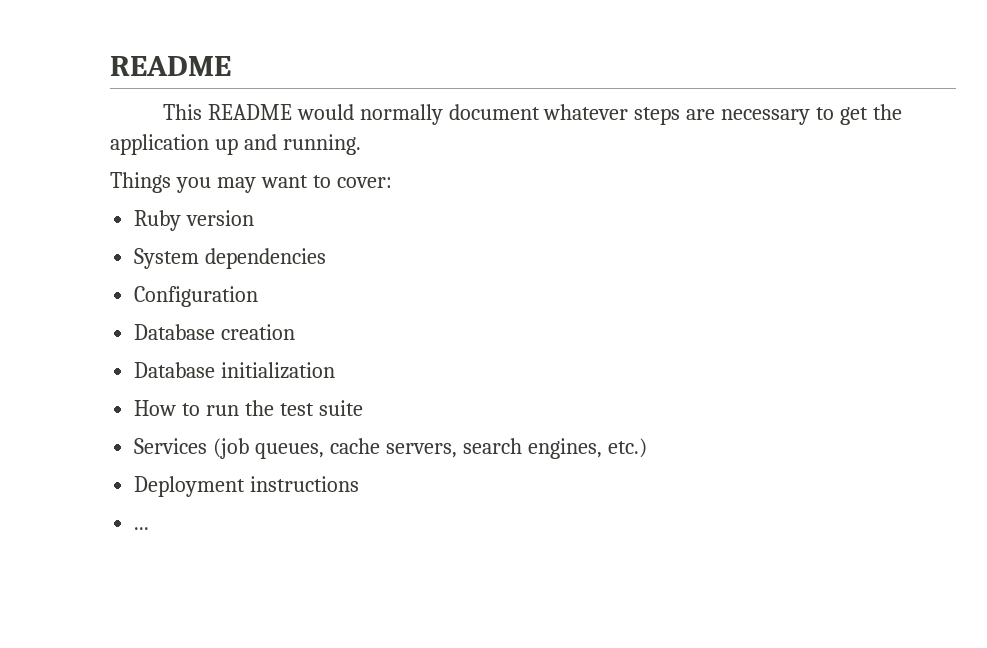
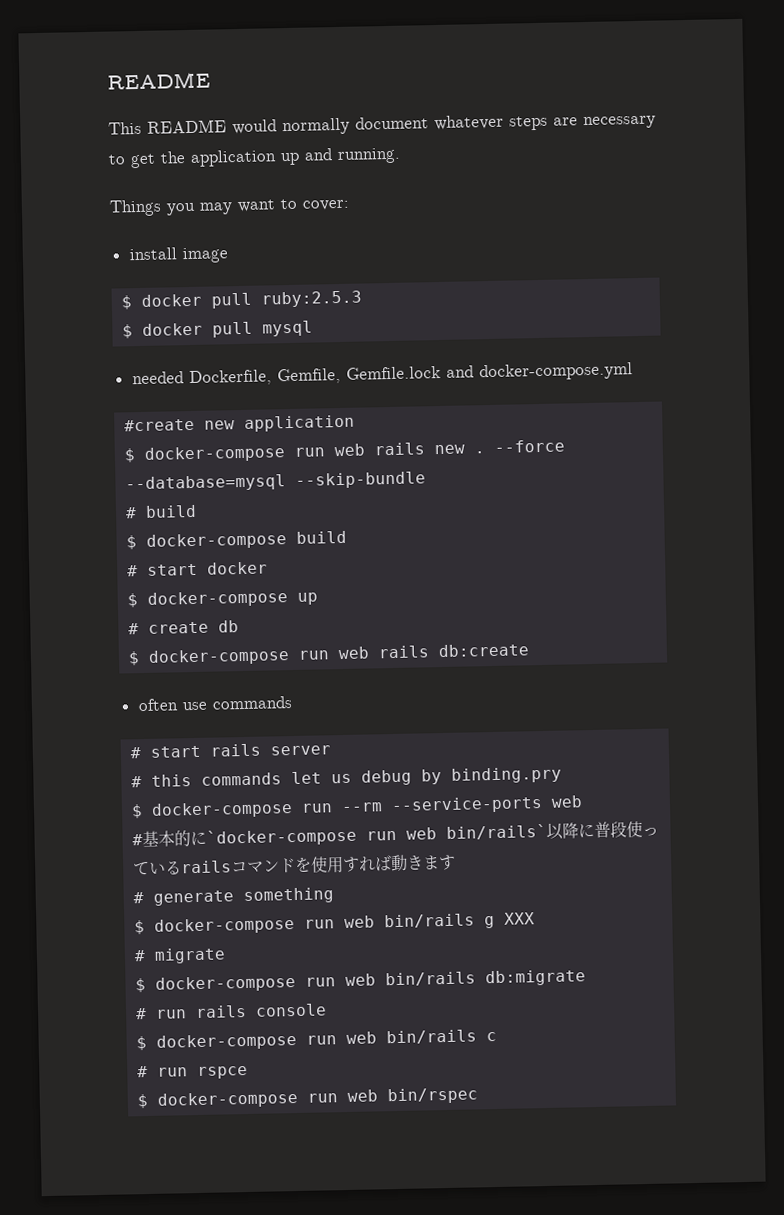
[134,210,255,231] [134,248,327,269] [134,286,259,307] [134,324,296,340] [134,362,336,379] [134,400,363,416] [134,438,647,459] [134,476,360,497] [134,527,150,530] Ruby version // System dependencies // Configuration // Database creation // Database initialization // How to run the test suite // Services (job queues, cache servers, search engines, etc.) // Deployment instructions // ... -> [128,247,229,264] [121,290,363,310] [122,320,314,339] [131,362,633,387] [124,414,356,432] [124,439,566,463] [125,471,427,493] [125,504,198,519] [126,530,348,550] [127,561,269,577] [127,590,319,608] [128,620,240,635] [128,643,530,666] [137,696,292,712] [130,743,332,759] [131,766,563,788] [131,795,584,819] [132,820,660,848] [133,854,457,876] [133,887,335,906] [134,912,536,935] [134,947,227,964] [135,969,587,993] [135,1003,328,1020] [136,1029,498,1051] [137,1065,249,1080] [137,1087,479,1109] install image // $ docker pull ruby:2.5.3 // $ docker pull mysql // needed Dockerfile, Gemfile, Gemfile.lock and docker-compose.yml // #create new application // $ docker-compose run web rails new . --force --database=mysql --skip-bundle // # build // $ docker-compose build // # start docker // $ docker-compose up // # create db // $ docker-compose run web rails db:create // often use commands // # start rails server // # this commands let us debug by binding.pry // $ docker-compose run --rm --service-ports web // #基本的に`docker-compose run web bin/rails`以降に普段使っているrailsコマンドを使用すれば動きます // # generate something // $ docker-compose run web bin/rails g XXX // # migrate // $ docker-compose run web bin/rails db:migrate // # run rails console // $ docker-compose run web bin/rails c // # run rspce // $ docker-compose run web bin/rspec

